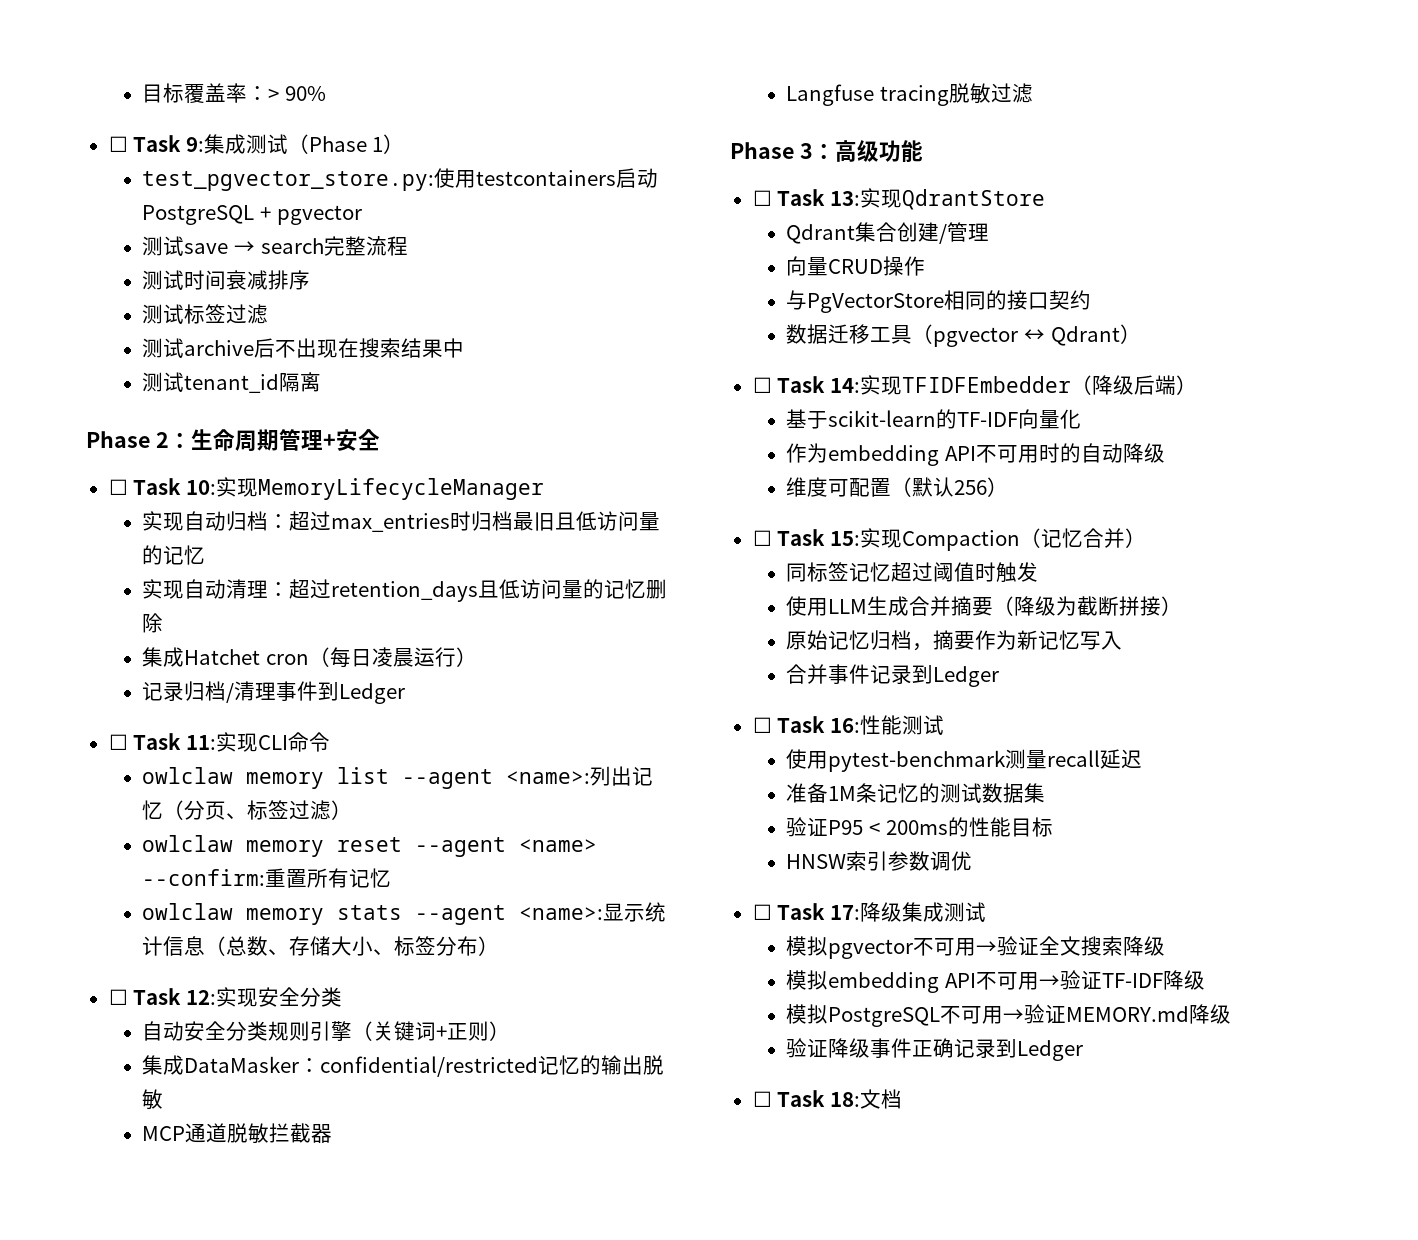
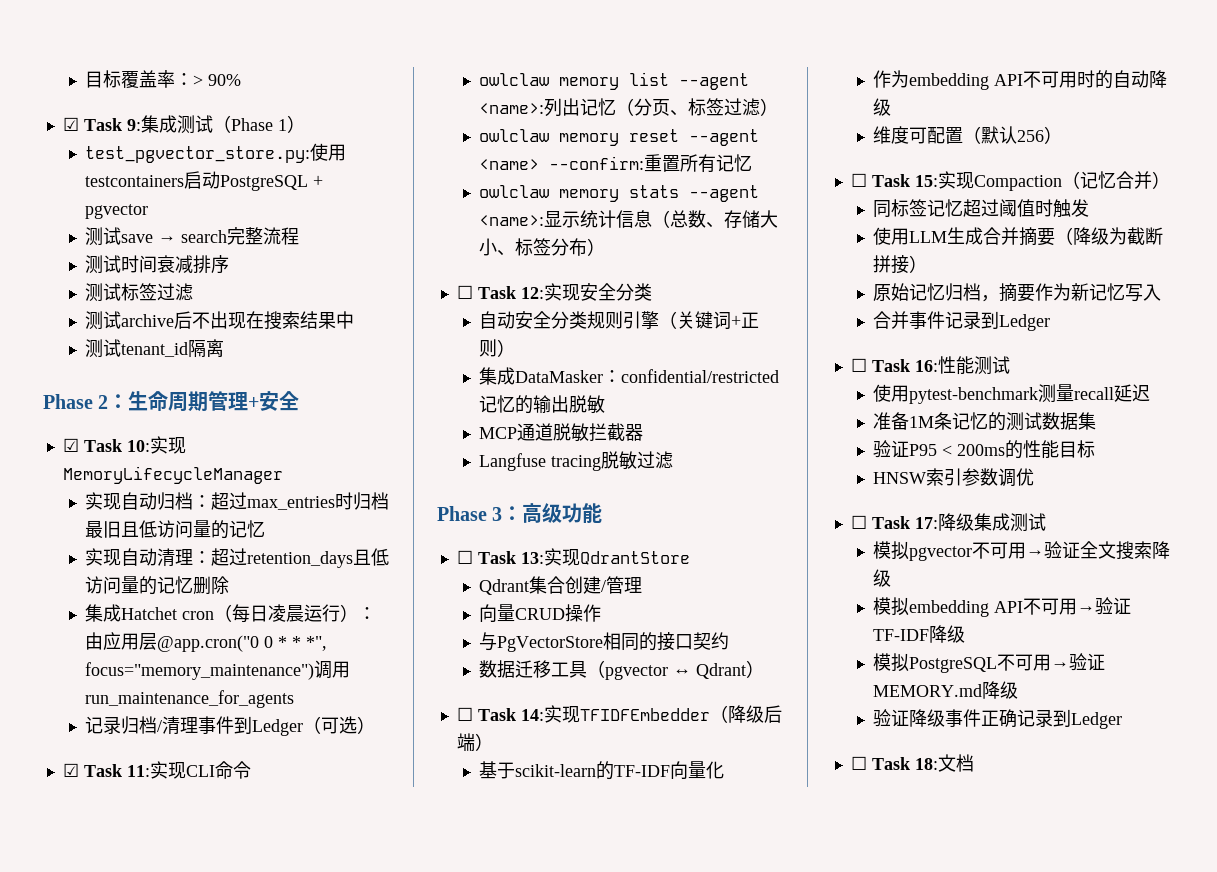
[108,136,128,152] ☐ -> [62,117,79,131] ☑
[108,479,128,495] ☐ -> [62,438,79,452] ☑
(478, 657) none -> [357,607,376,620] [84,632,327,652] [84,660,350,680] [84,690,294,708] ：由应用层@app.cron("0 0 * * *", focus="memory_maintenance")调用run_maintenance_for_agents
[108,734,128,750] // ☐ -> [302,716,375,734] [62,763,79,777] （可选） // ☑

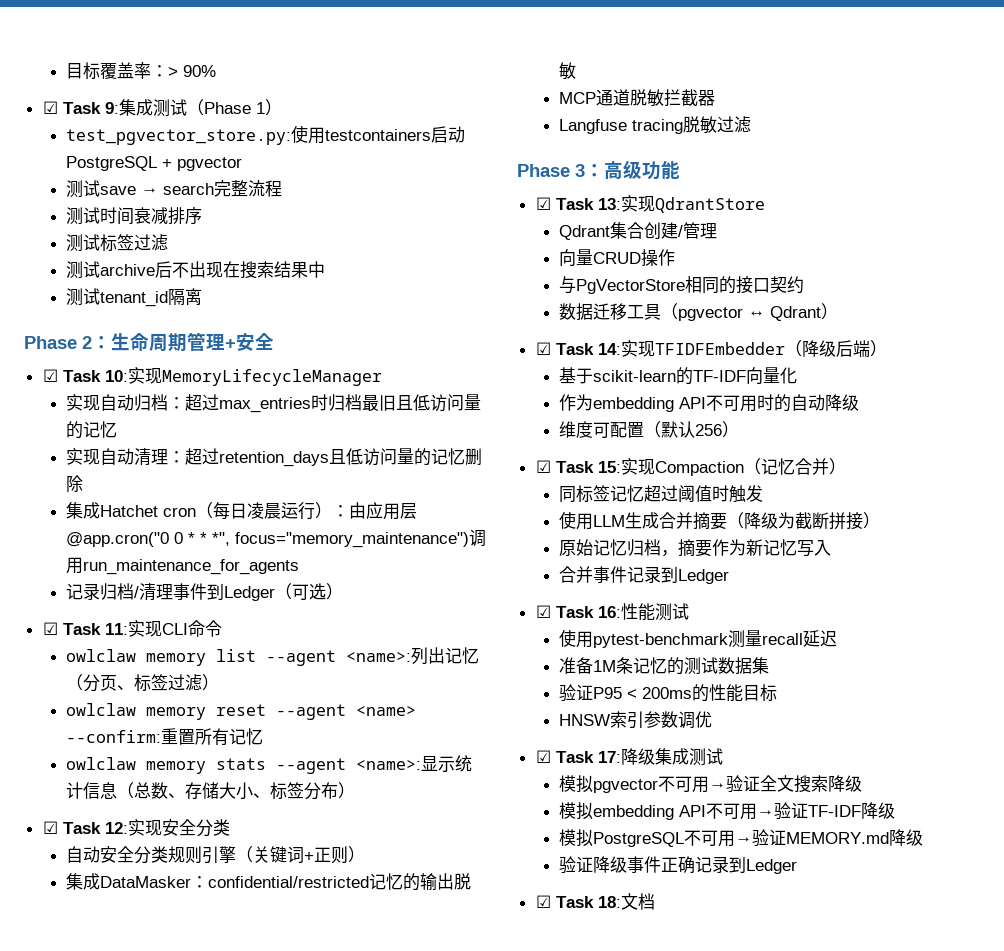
[456,285,473,299] ☐ -> [42,821,58,834] ☑
[456,550,473,564] ☐ -> [535,197,551,210] ☑
[456,707,473,721] ☐ -> [535,342,551,355] ☑
[850,173,867,187] ☐ -> [535,460,551,473] ☑
[850,358,867,372] ☐ -> [535,605,551,618] ☑
[850,515,867,529] ☐ -> [535,750,551,763] ☑
[850,756,867,770] ☐ -> [535,895,551,908] ☑

